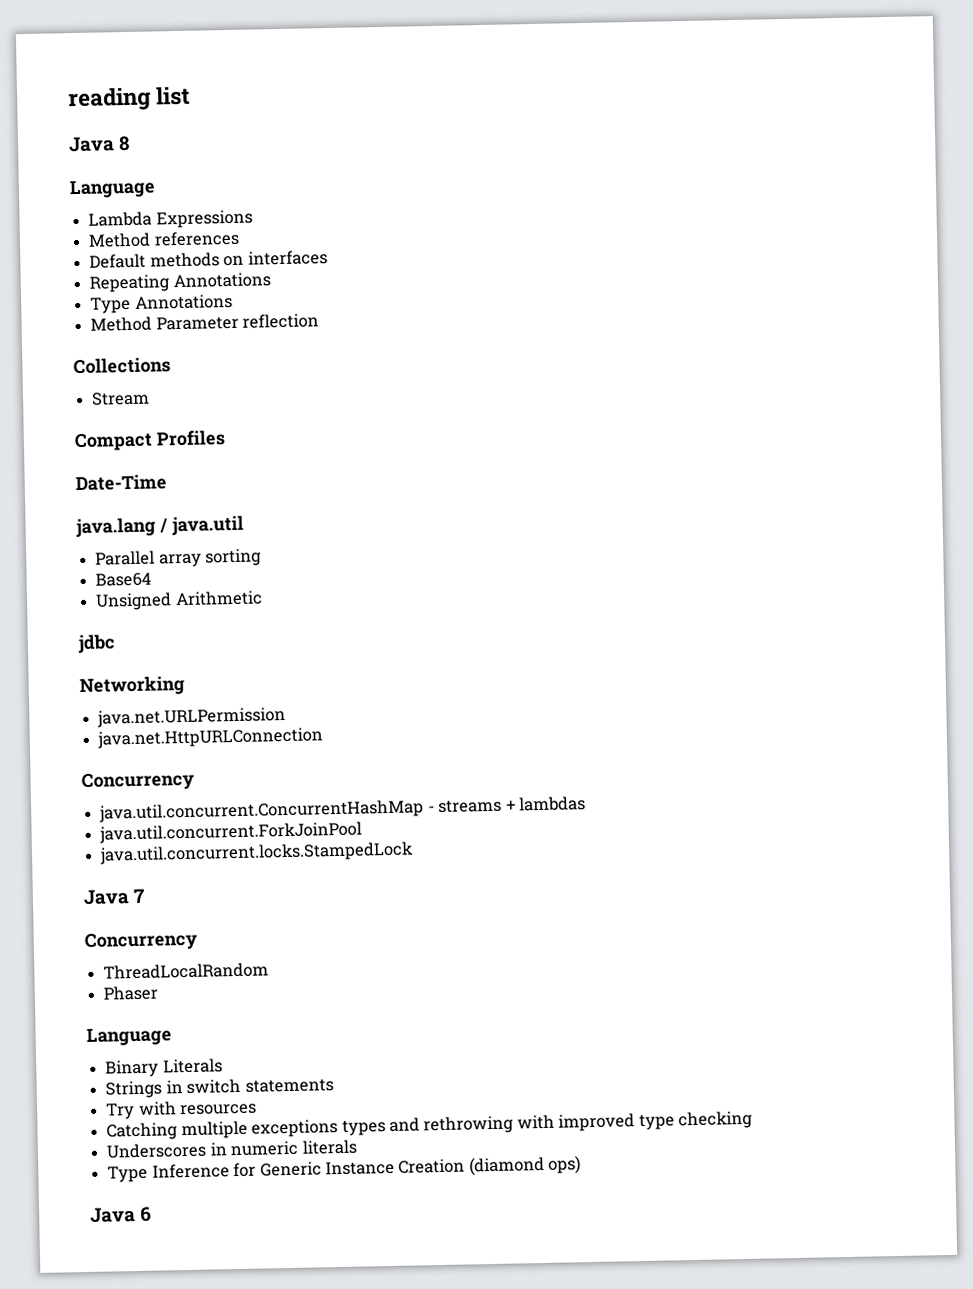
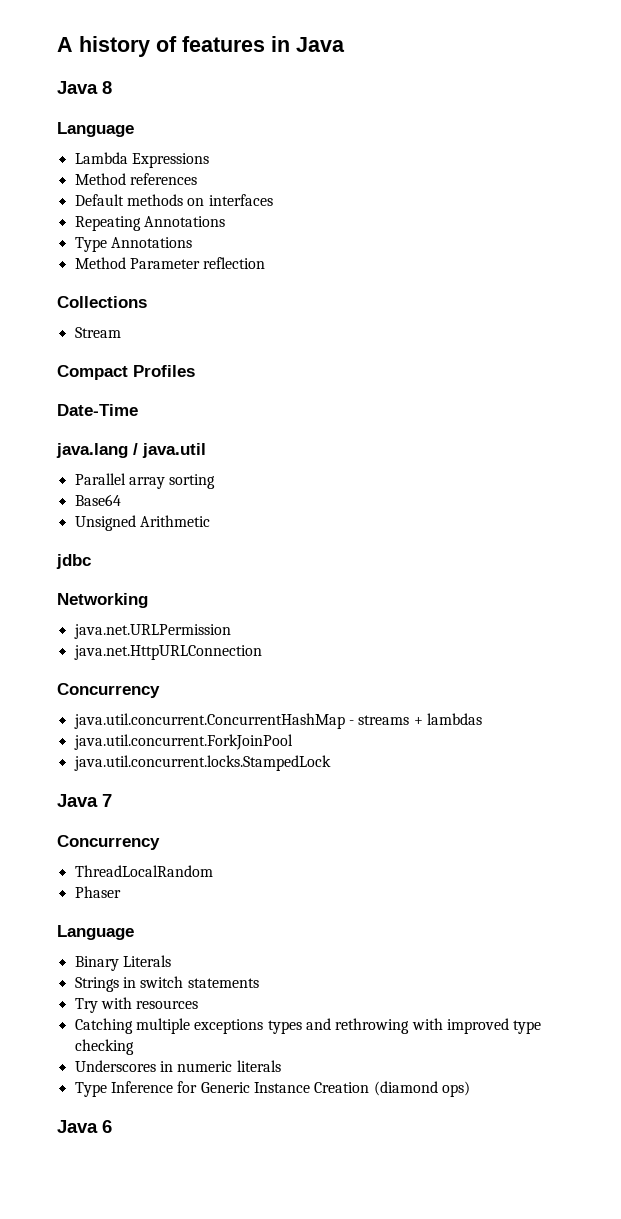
[67,85,191,112] reading list -> [57,36,345,57] A history of features in Java

